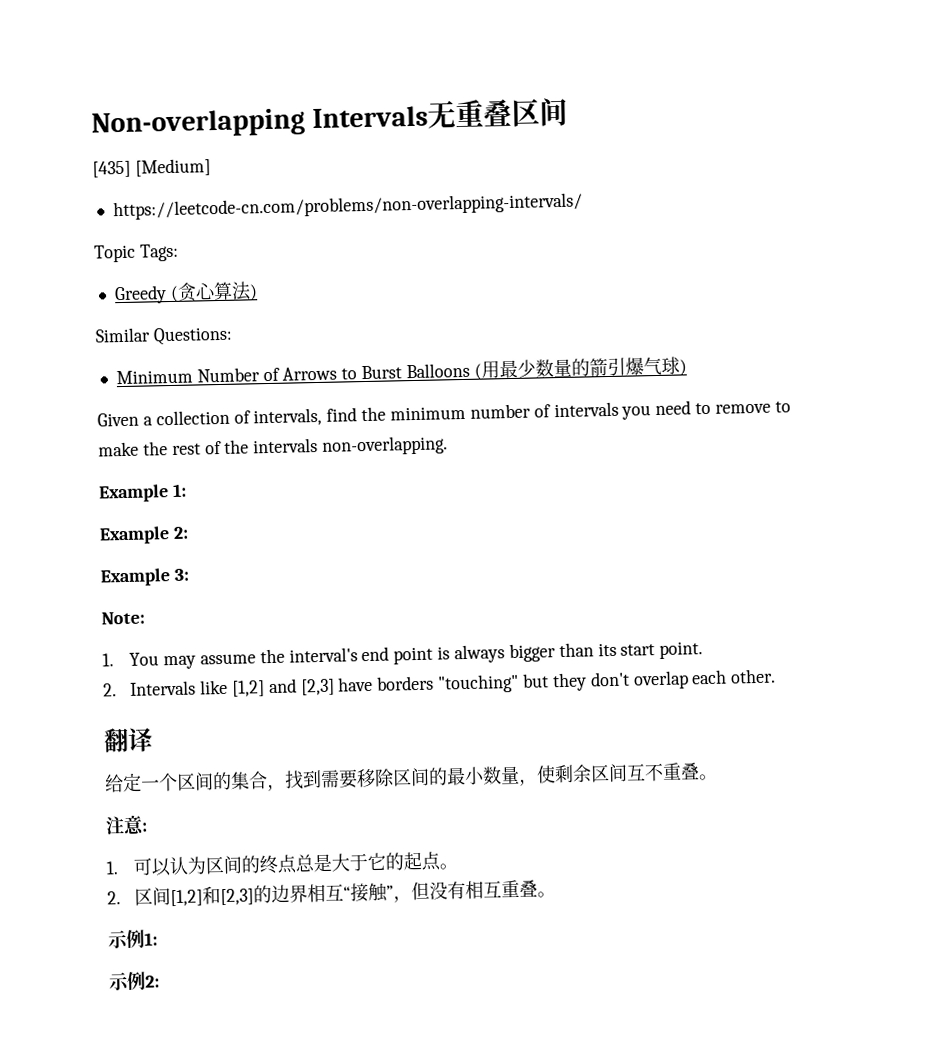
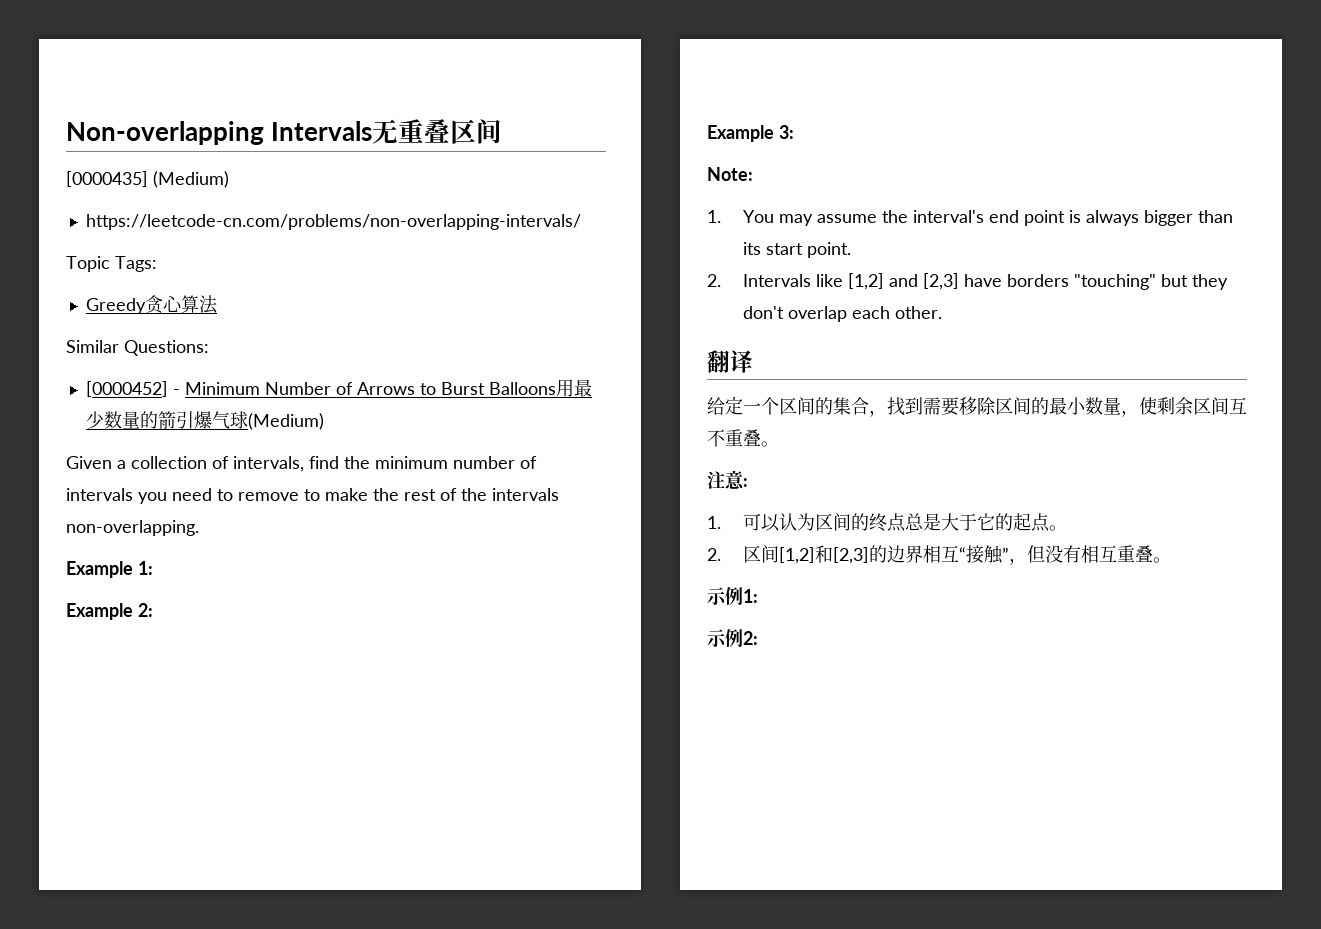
[92,158,211,178] [435] [Medium] -> [66,171,229,188] [0000435] (Medium)
[169,285,179,303] ( -> (146, 306) none
[248,284,258,301] ) -> (218, 304) none
(233, 336) none -> [85,381,180,397] [0000452] -
[473,363,482,380] ( -> (556, 388) none
[678,359,687,376] ) -> [247,413,324,430] (Medium)

